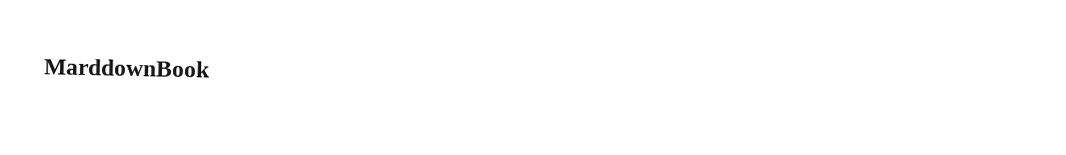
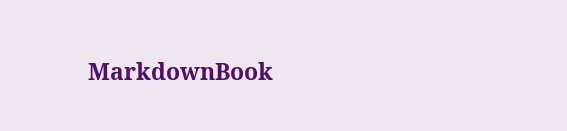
[43,58,211,78] MarddownBook -> [88,62,273,80] MarkdownBook

